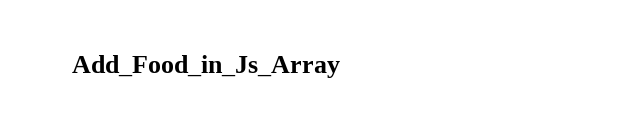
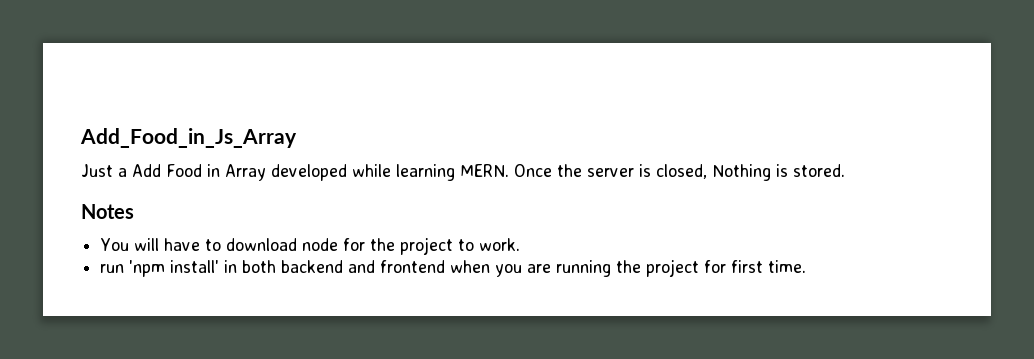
(340, 66) none -> [81,164,845,181] [81,204,134,219] [100,237,521,255] [100,259,807,277] // Just a Add Food in Array developed while learning MERN. Once the server is closed, Nothing is stored. // Notes // You will have to download node for the project to work. // run 'npm install' in both backend and frontend when you are running the project for first time.

